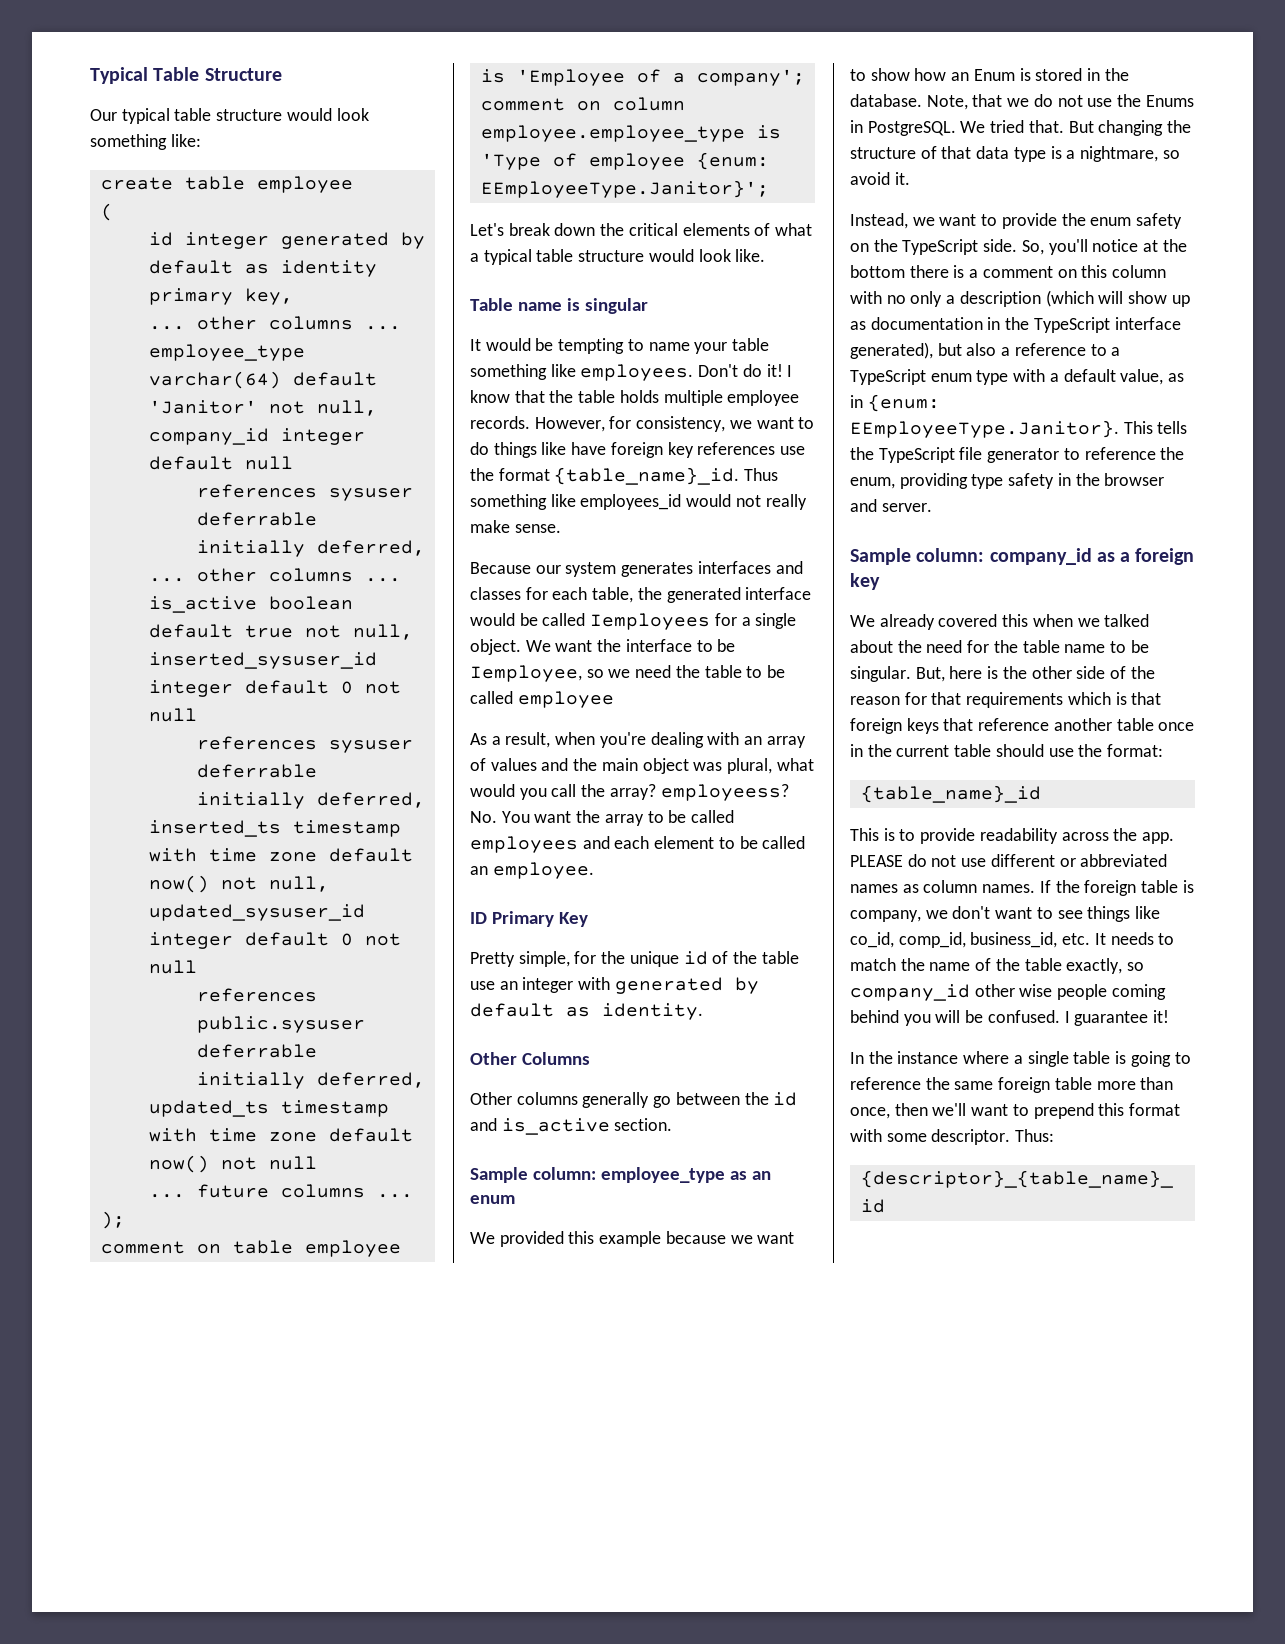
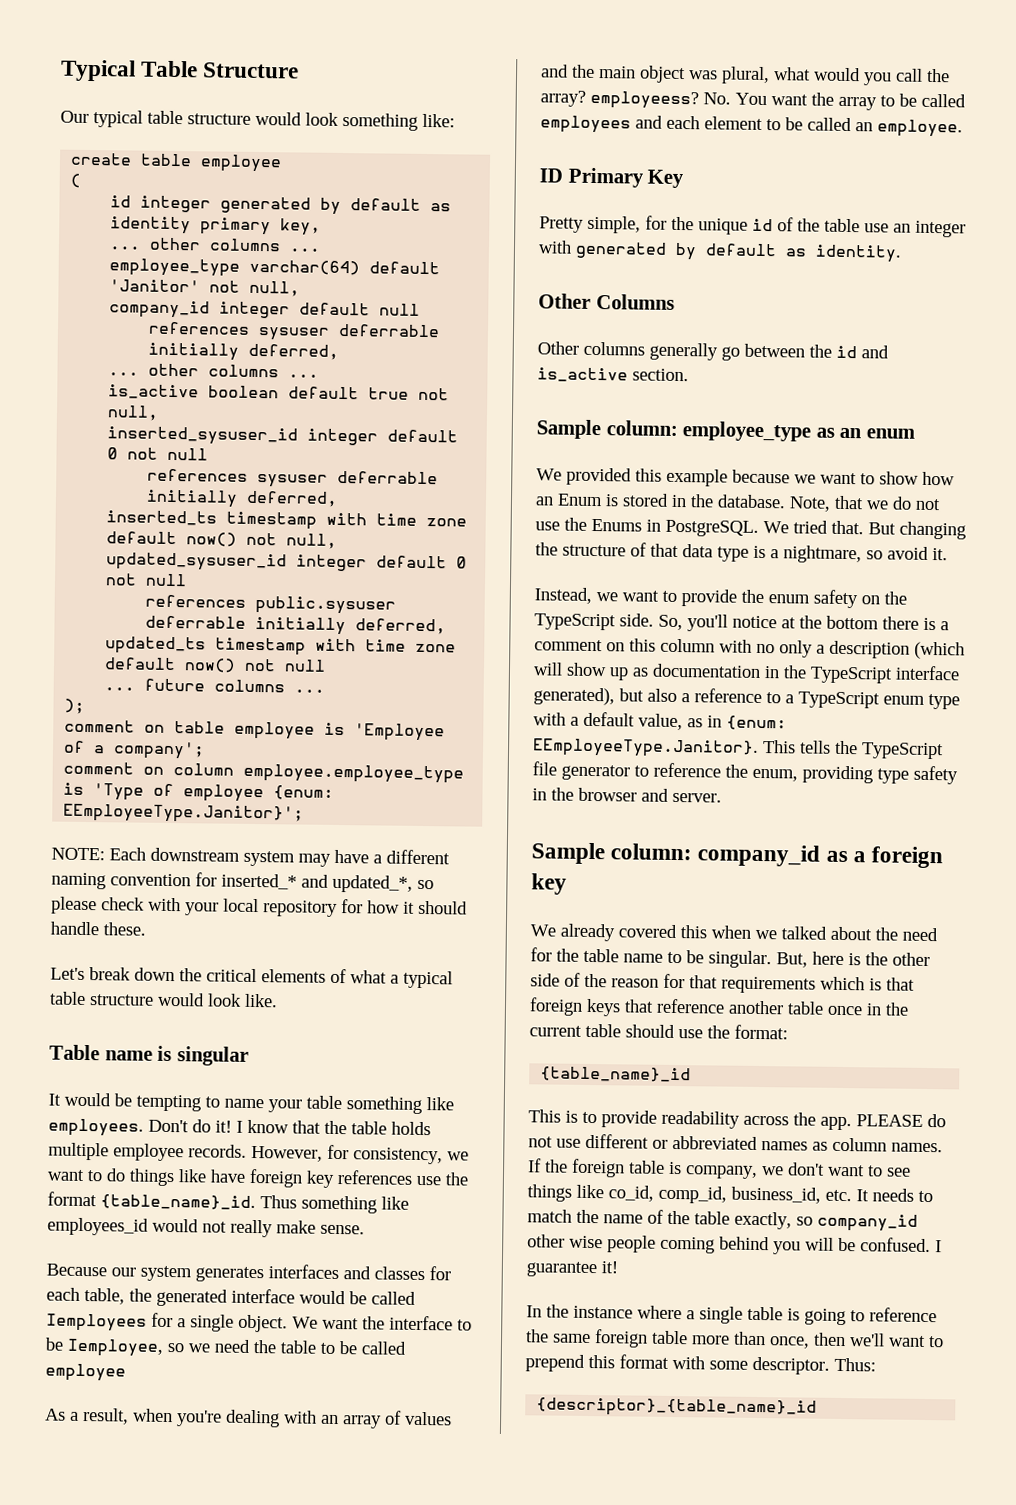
(769, 189) none -> [51,847,450,867] [51,872,434,893] [51,896,468,917] [50,921,146,936] // NOTE: Each downstream system may have a different naming convention for inserted_* and updated_*, so please check with your local repository for how it should handle these.

